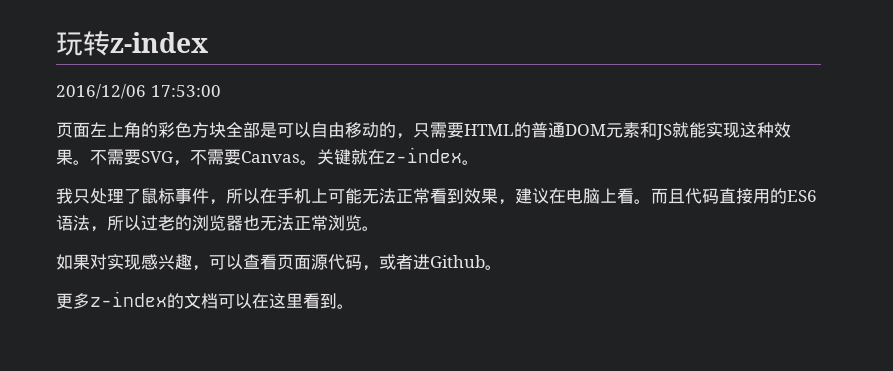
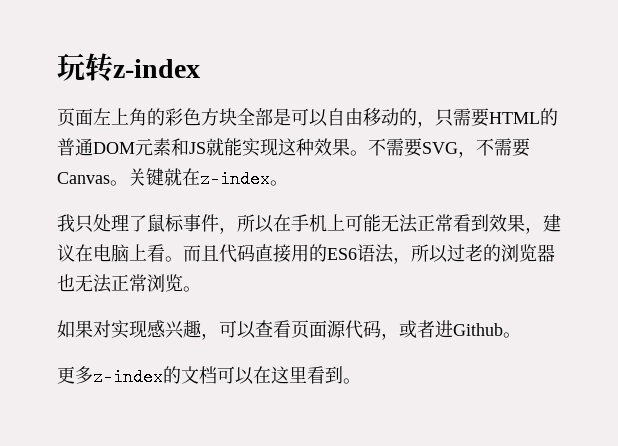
[56,84,221,99] // 2016/12/06 17:53:00 -> (200, 68) none

